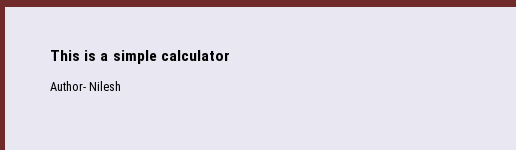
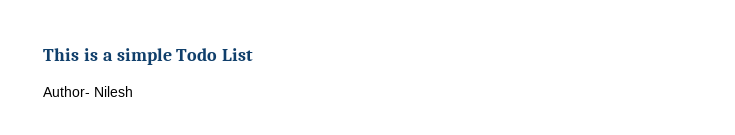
[160,50,230,61] calculator -> [176,48,254,61] Todo List

